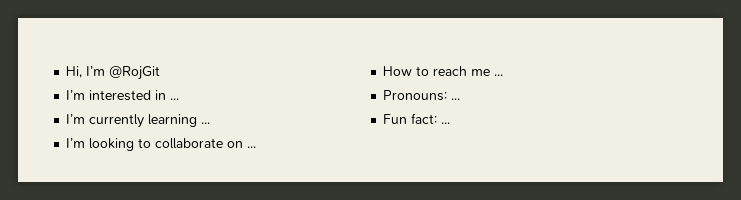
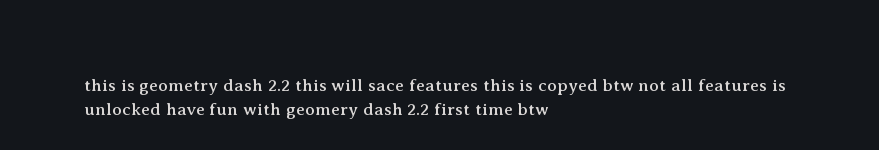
[66,66,161,80] [66,90,180,101] [66,114,211,128] [66,138,257,151] [383,66,504,76] [383,90,461,101] [383,113,451,124] Hi, I’m @RojGit // I’m interested in ... // I’m currently learning ... // I’m looking to collaborate on ... // How to reach me ... // Pronouns: ... // Fun fact: ... -> [84,79,786,95] [84,103,549,119] this is geometry dash 2.2 this will sace features this is copyed btw not all features is unlocked have fun with geomery dash 2.2 first time btw

